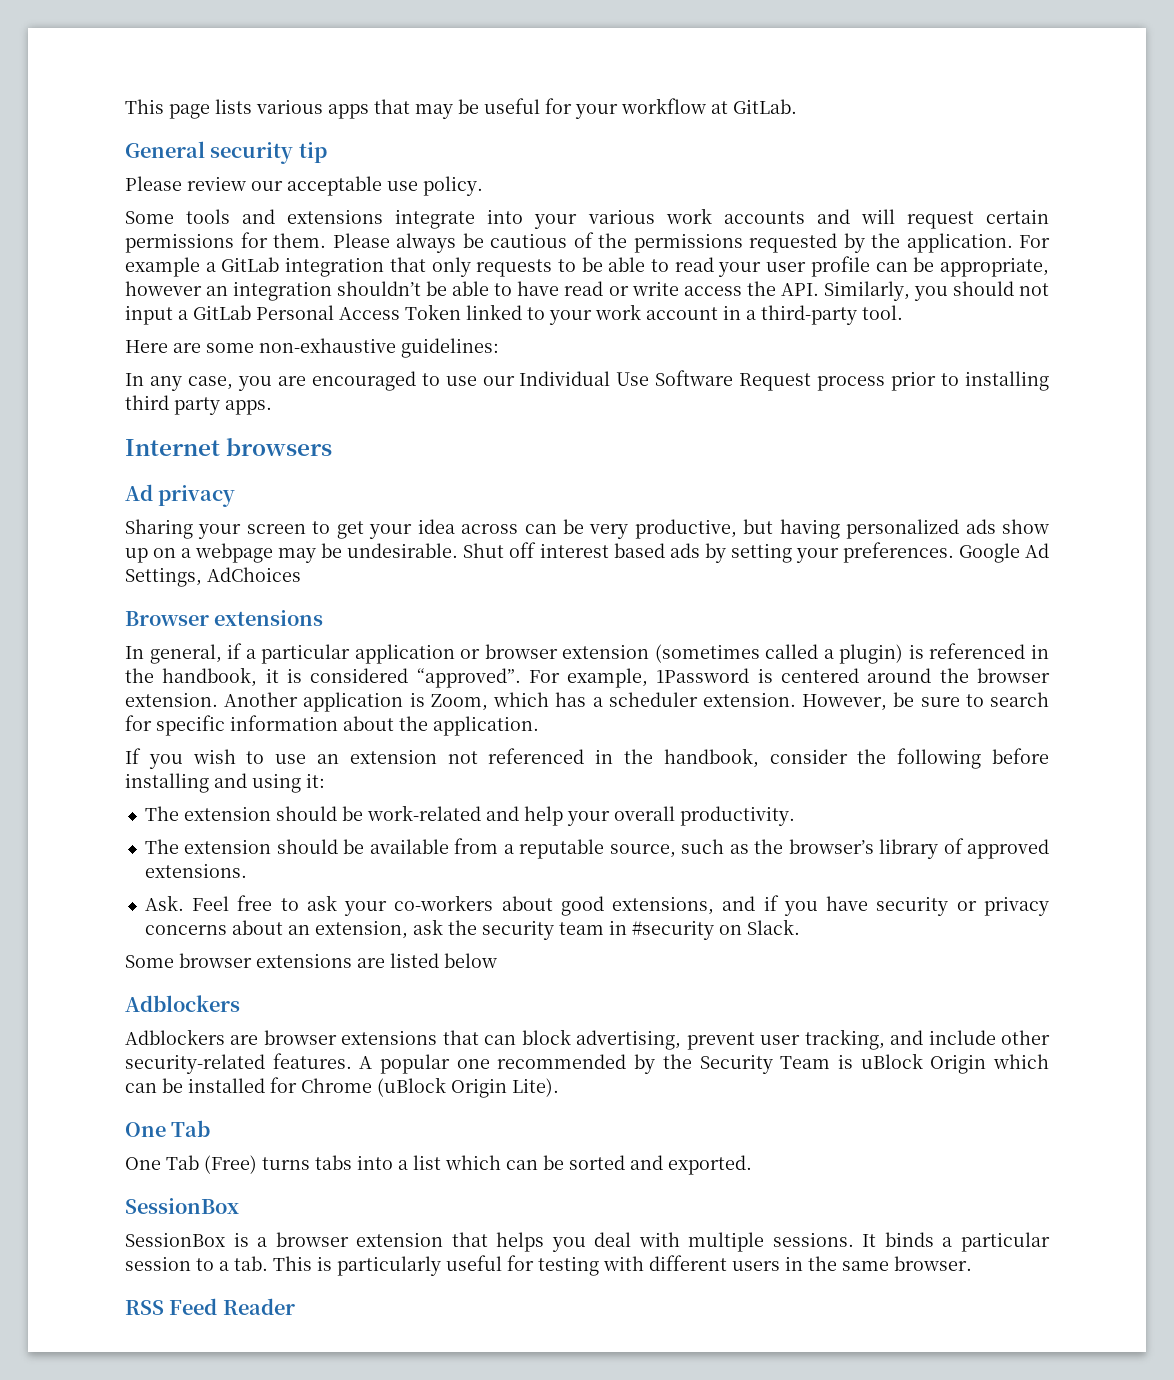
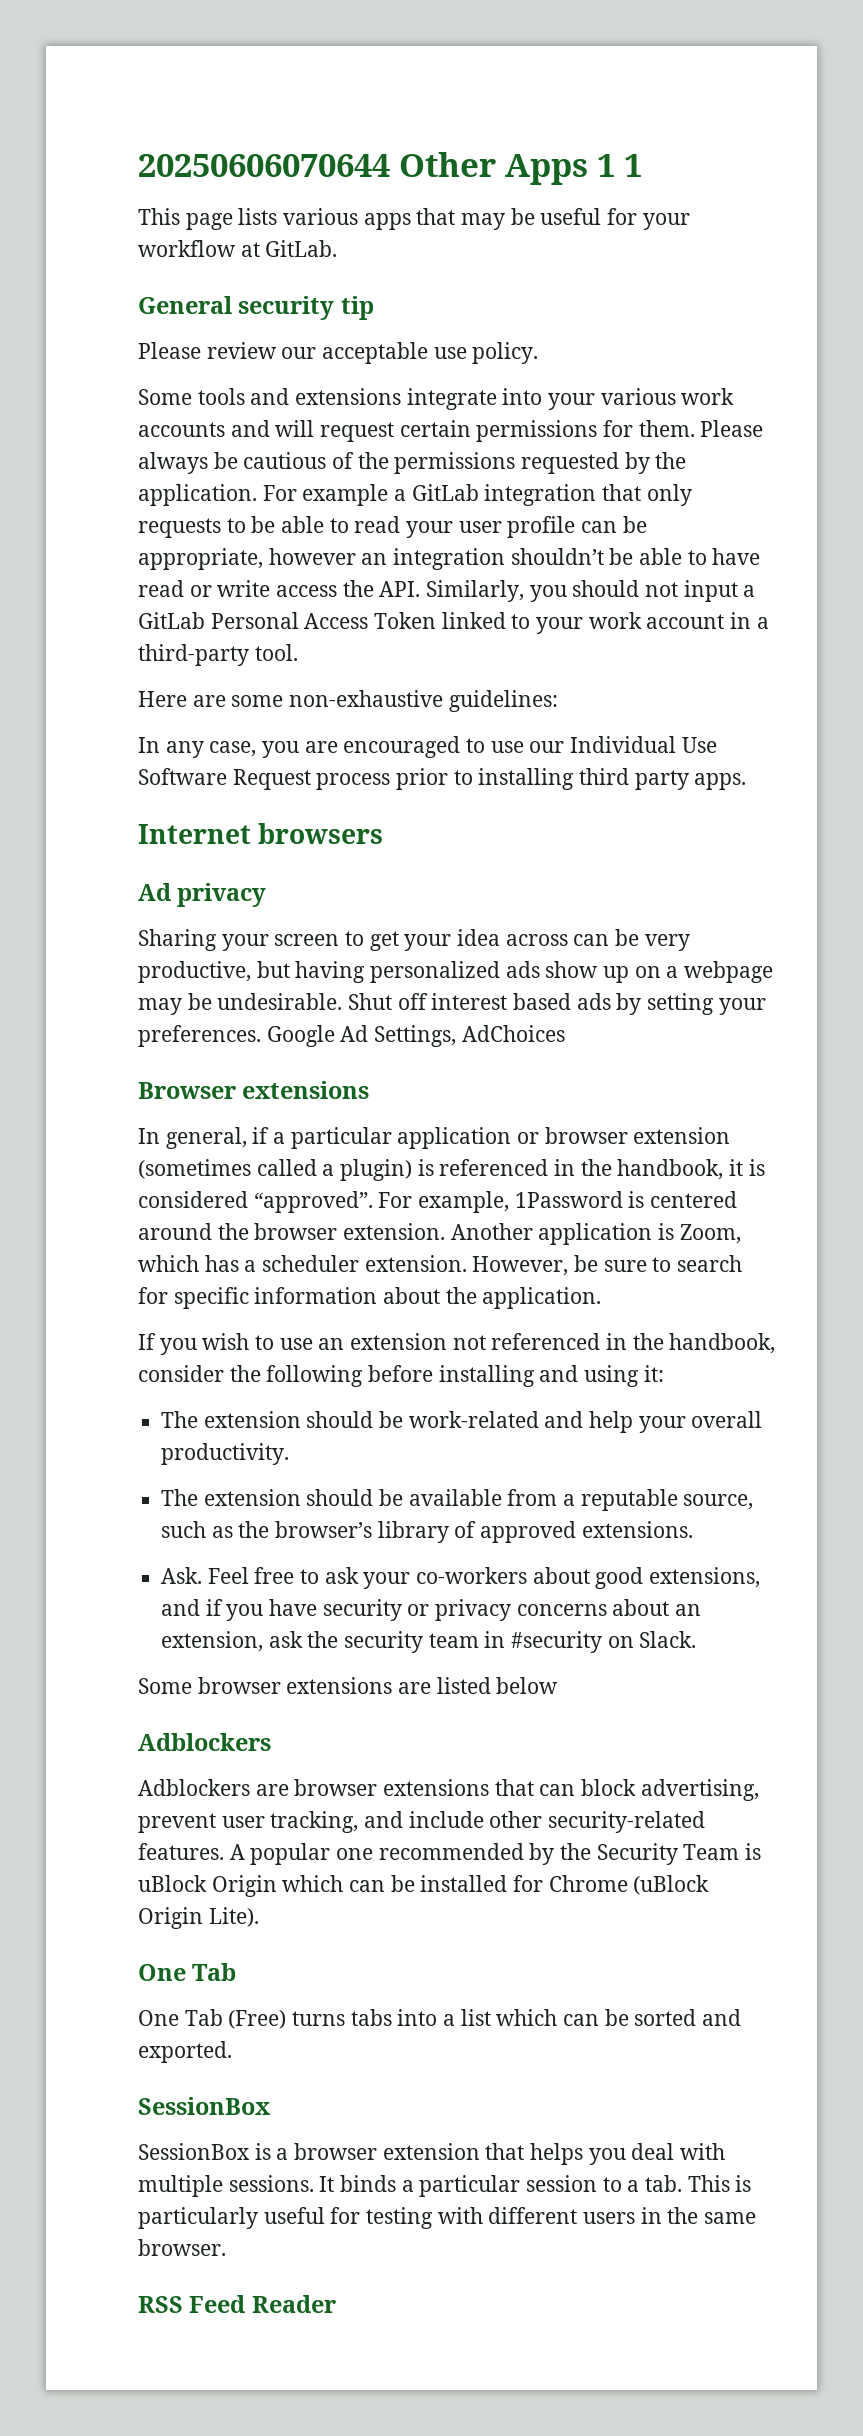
(125, 106) none -> [138,152,642,185] 20250606070644 Other Apps 1 1 //

